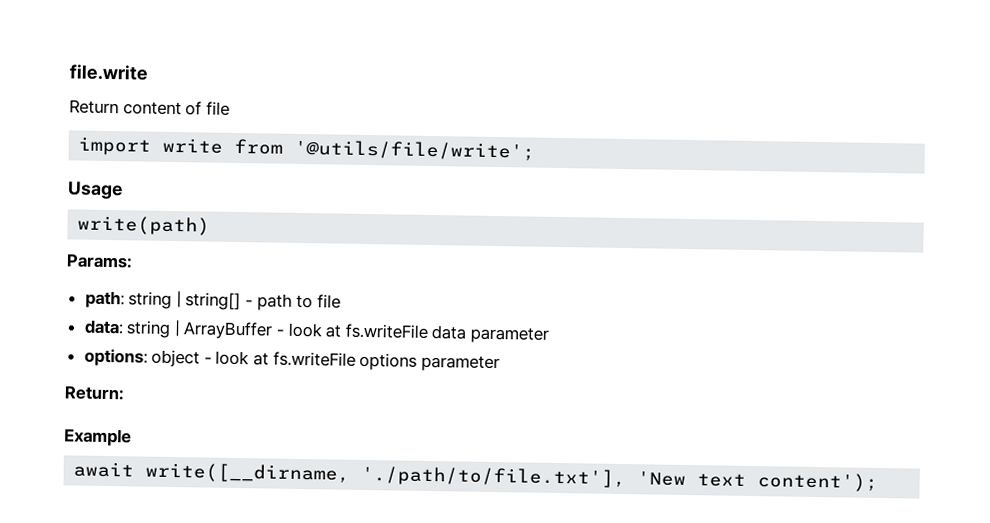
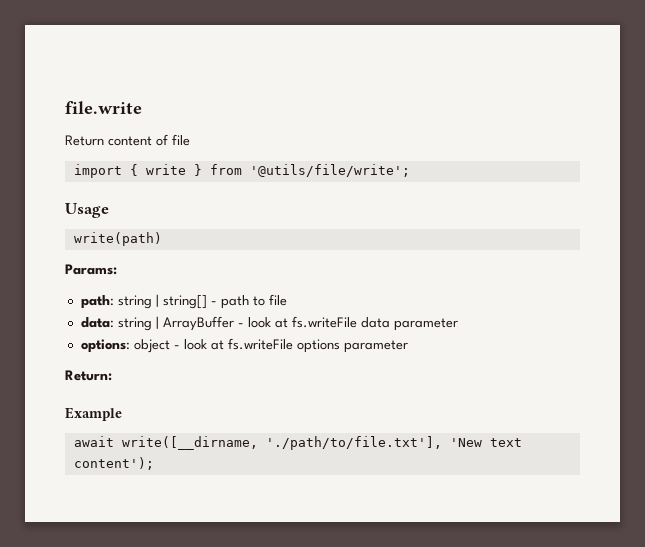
[162,137,224,154] write -> [129,164,202,176] { write }

